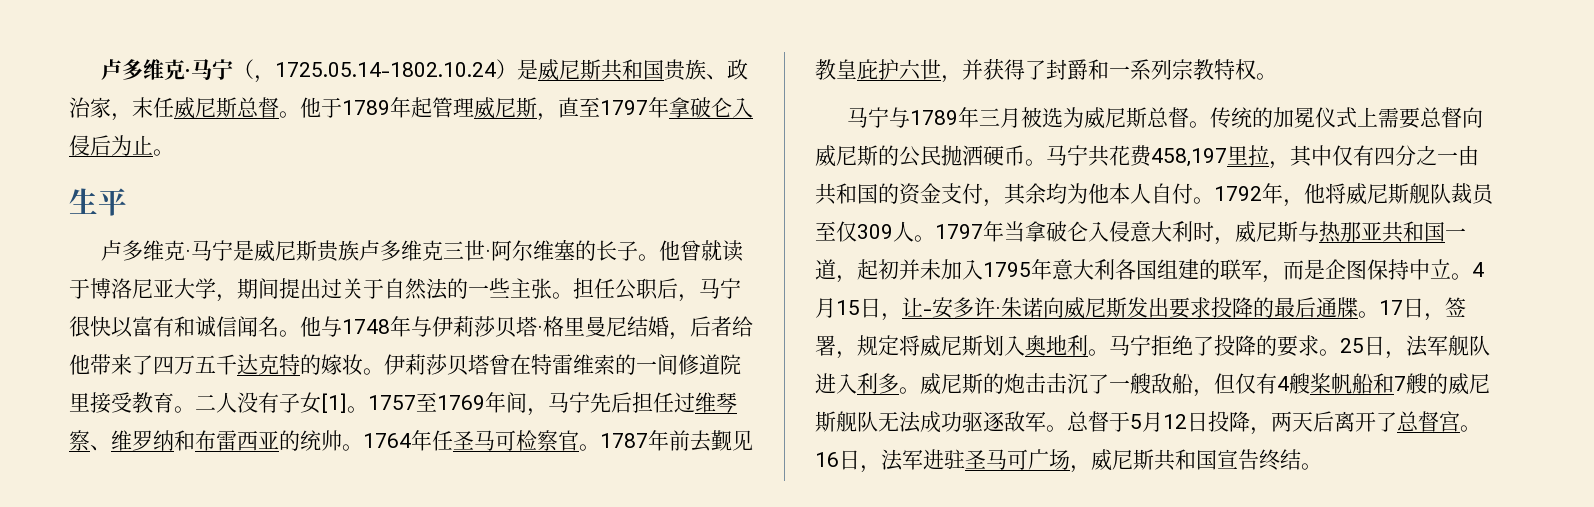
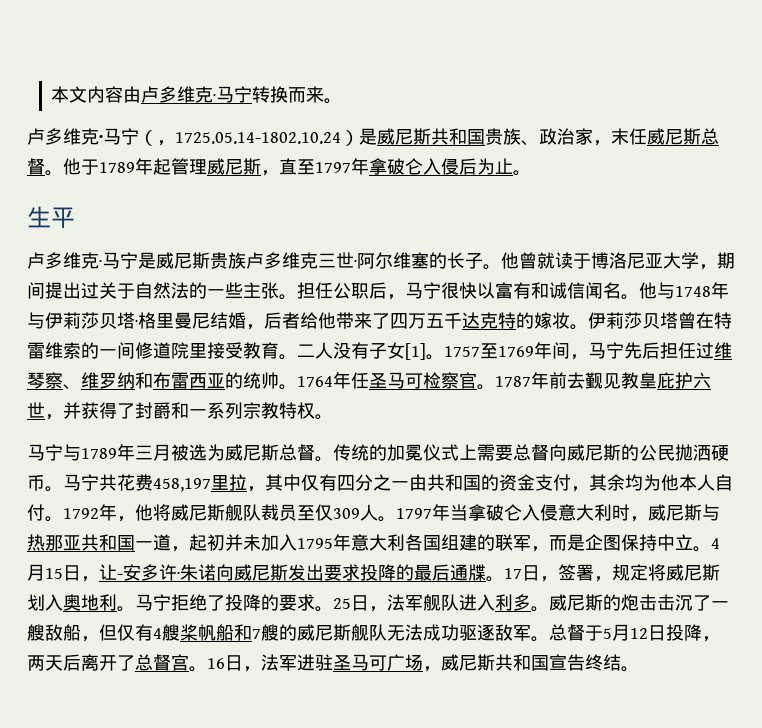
(100, 69) none -> [51,86,343,104] 本文内容由卢多维克·马宁转换而来。 //

